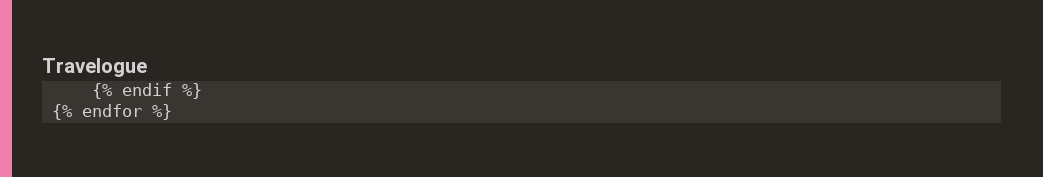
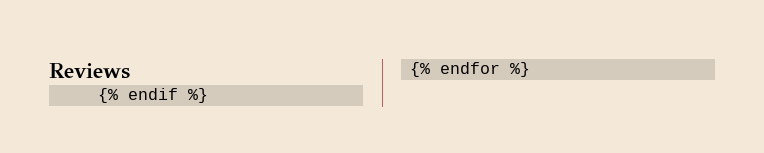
[42,58,147,77] Travelogue -> [49,63,130,79] Reviews

